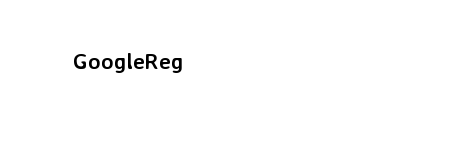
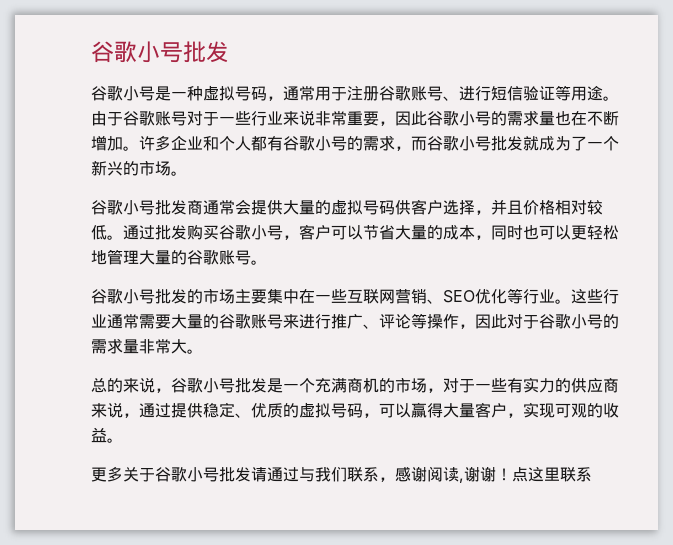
[73,53,183,73] GoogleReg -> [91,41,229,63] [91,85,619,101] [91,110,619,126] [91,135,619,151] [91,160,187,176] [91,199,603,215] [91,224,619,240] [91,249,267,265] [91,288,619,304] [91,313,619,329] [91,338,203,354] [91,377,619,393] [91,402,619,418] [91,427,123,443] [91,466,592,483] 谷歌小号批发 // 谷歌小号是一种虚拟号码，通常用于注册谷歌账号、进行短信验证等用途。由于谷歌账号对于一些行业来说非常重要，因此谷歌小号的需求量也在不断增加。许多企业和个人都有谷歌小号的需求，而谷歌小号批发就成为了一个新兴的市场。 // 谷歌小号批发商通常会提供大量的虚拟号码供客户选择，并且价格相对较低。通过批发购买谷歌小号，客户可以节省大量的成本，同时也可以更轻松地管理大量的谷歌账号。 // 谷歌小号批发的市场主要集中在一些互联网营销、SEO优化等行业。这些行业通常需要大量的谷歌账号来进行推广、评论等操作，因此对于谷歌小号的需求量非常大。 // 总的来说，谷歌小号批发是一个充满商机的市场，对于一些有实力的供应商来说，通过提供稳定、优质的虚拟号码，可以赢得大量客户，实现可观的收益。 // 更多关于谷歌小号批发请通过与我们联系，感谢阅读,谢谢！点这里联系

